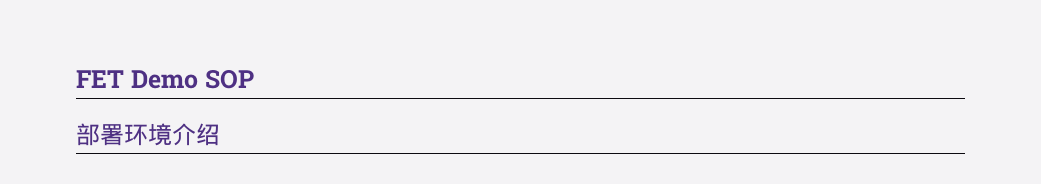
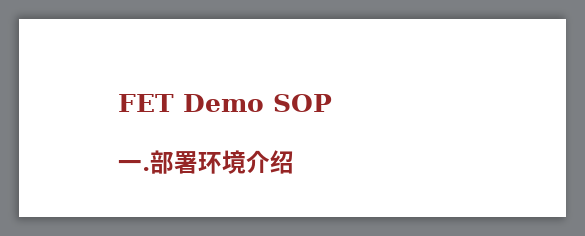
(254, 79) none -> [118,160,150,171] 一.

